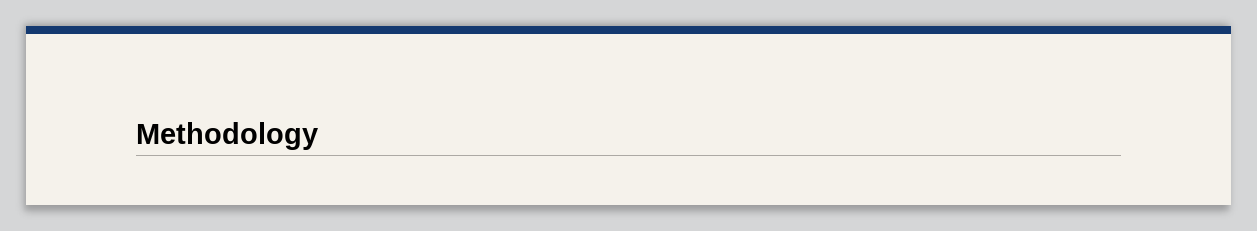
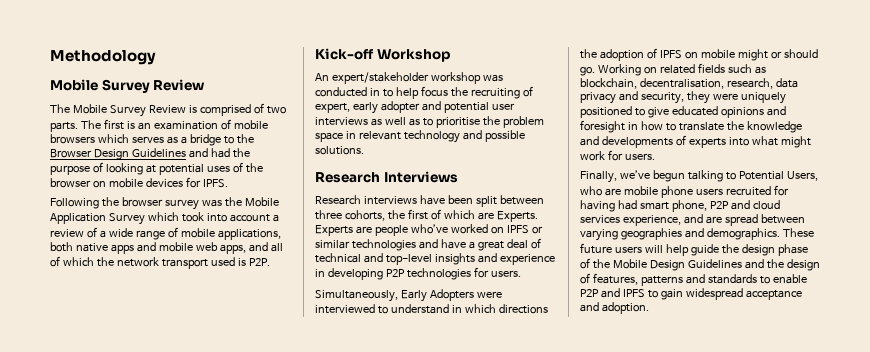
(318, 136) none -> [50,79,206,93] [50,103,286,117] [50,119,268,132] [50,134,254,146] [50,148,250,160] [50,162,263,175] [50,177,228,188] [50,197,279,210] [50,212,279,225] [50,227,281,240] [50,242,283,254] [50,256,270,269] [315,48,450,62] [315,72,503,84] [315,86,533,99] [315,101,515,114] [315,116,544,128] [315,130,525,143] [315,146,364,155] [315,171,458,183] [315,195,544,207] [315,209,538,222] [315,224,543,236] [315,238,541,251] [315,253,555,265] [315,267,521,280] [315,289,502,302] [315,304,548,314] [580,48,818,61] [580,63,766,76] [580,78,798,89] [580,91,786,104] [580,106,786,118] [580,120,802,133] [580,135,811,148] [580,150,655,161] [580,170,818,183] [580,185,789,198] [580,200,780,212] [580,214,805,226] [580,228,814,241] [580,243,808,256] [580,258,820,271] [580,273,807,286] [580,288,802,300] [580,302,649,314] // Mobile Survey Review // The Mobile Survey Review is comprised of two parts. The first is an examination of mobile browsers which serves as a bridge to the Browser Design Guidelines and had the purpose of looking at potential uses of the browser on mobile devices for IPFS. // Following the browser survey was the Mobile Application Survey which took into account a review of a wide range of mobile applications, both native apps and mobile web apps, and all of which the network transport used is P2P. // Kick-off Workshop // An expert/stakeholder workshop was conducted in to help focus the recruiting of expert, early adopter and potential user interviews as well as to prioritise the problem space in relevant technology and possible solutions. // Research Interviews // Research interviews have been split between three cohorts, the first of which are Experts. Experts are people who’ve worked on IPFS or similar technologies and have a great deal of technical and top-level insights and experience in developing P2P technologies for users. // Simultaneously, Early Adopters were interviewed to understand in which directions the adoption of IPFS on mobile might or should go. Working on related fields such as blockchain, decentralisation, research, data privacy and security, they were uniquely positioned to give educated opinions and foresight in how to translate the knowledge and developments of experts into what might work for users. // Finally, we’ve begun talking to Potential Users, who are mobile phone users recruited for having had smart phone, P2P and cloud services experience, and are spread between varying geographies and demographics. These future users will help guide the design phase of the Mobile Design Guidelines and the design of features, patterns and standards to enable P2P and IPFS to gain widespread acceptance and adoption.

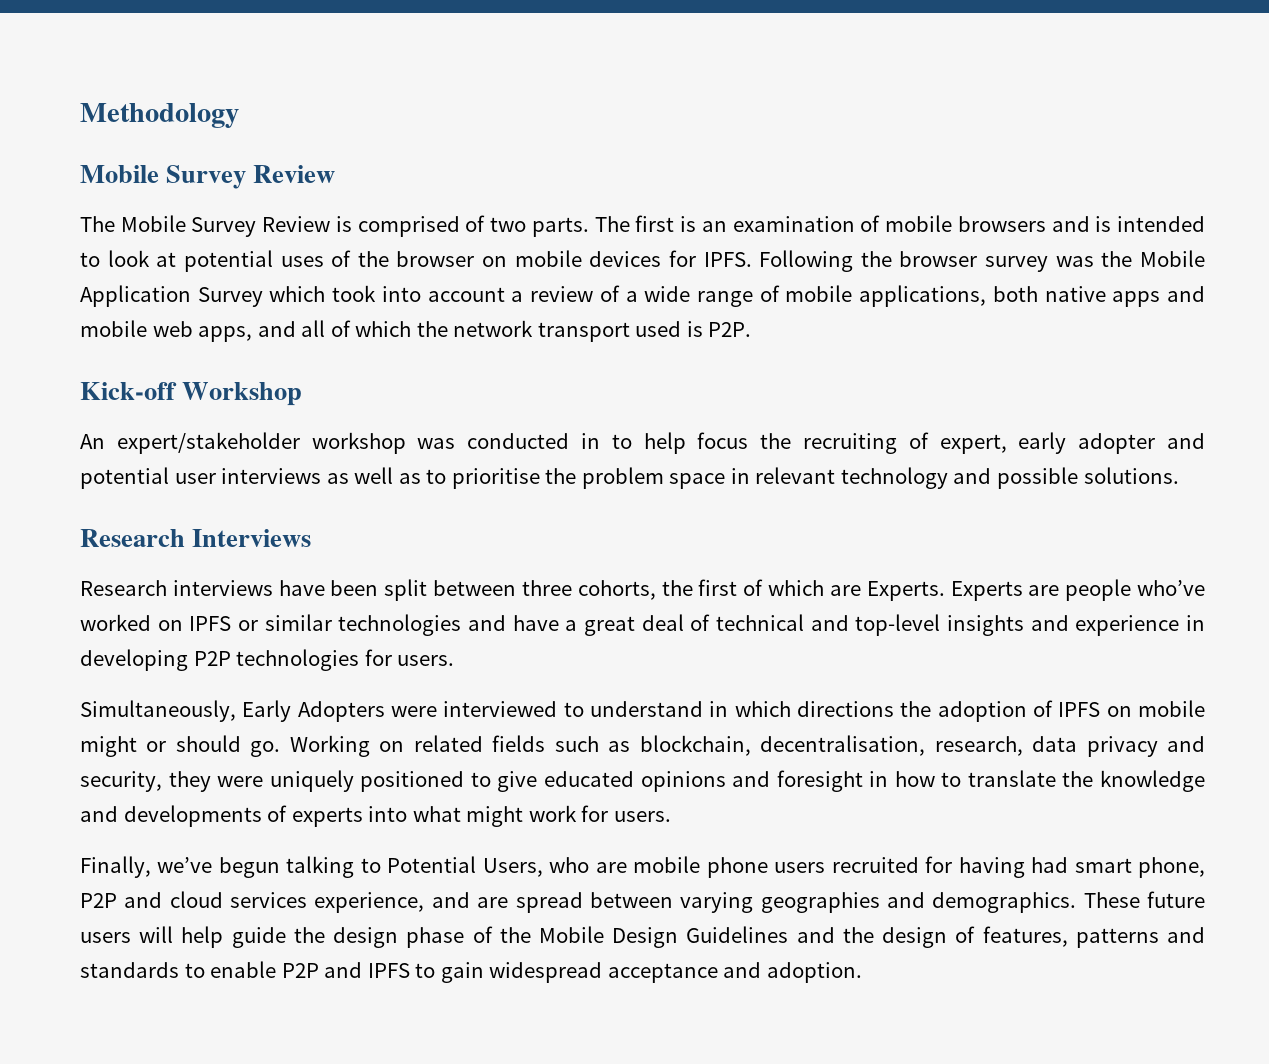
[97,134,254,146] [50,148,250,160] [50,162,143,175] which serves as a bridge to the Browser Design Guidelines and had the purpose of looking -> [1051,216,1205,232] [80,250,150,267] and is intended to look
(228, 183) // -> (752, 259) none

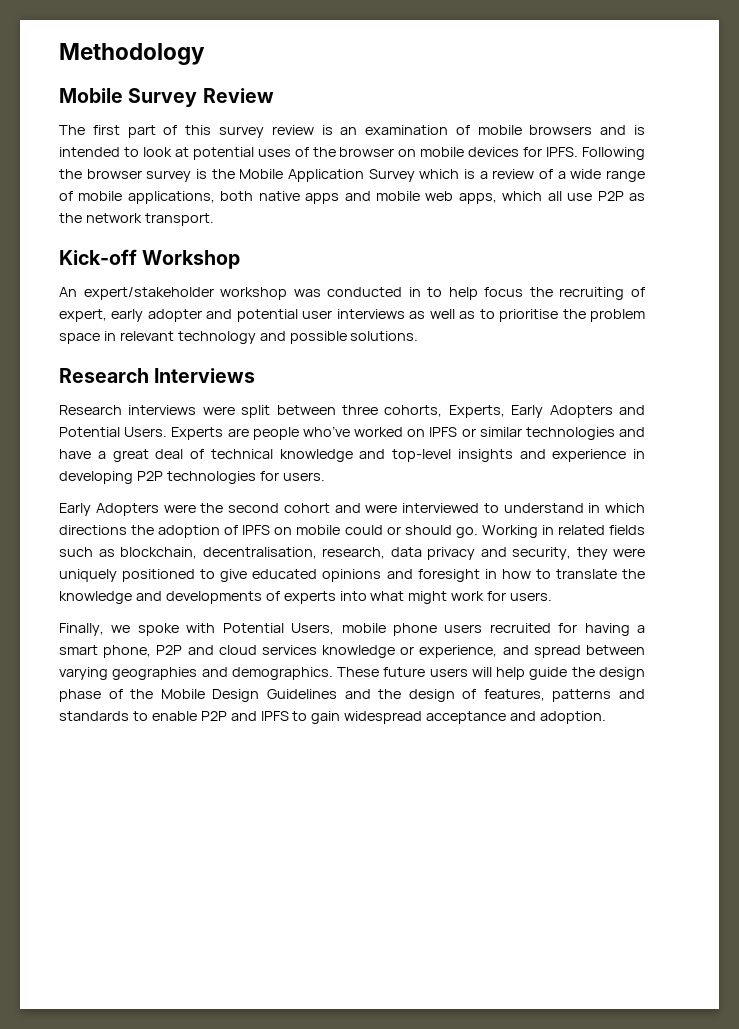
[120,215,675,237] Mobile Survey Review is comprised of two parts. The first -> [92,125,314,138] first part of this survey review
[1055,256,1094,267] was -> [195,169,207,179] is
[332,285,505,302] took into account -> [464,169,475,179] is
[257,320,752,342] and all of which the network transport used is P2P. -> [502,191,646,201] [59,213,214,226] which all use P2P as the network transport.
[278,580,379,596] have been -> [202,406,235,415] were
[661,579,945,601] the first of which are Experts. -> [448,405,645,418] [59,427,168,437] Experts, Early Adopters and Potential Users.
(804, 622) none -> [279,449,353,462] knowledge
[80,700,236,722] Simultaneously, -> (325, 476) none
(437, 711) none -> [200,503,398,513] the second cohort and were
[80,736,137,757] might -> [344,525,383,535] could
[379,741,405,752] on -> [541,525,554,535] in
[157,856,627,878] we’ve begun talking to Potential Users, who are -> [111,623,335,636] we spoke with Potential Users,
[1031,857,1069,873] had -> [637,625,645,633] a
(308, 900) none -> [322,645,415,658] knowledge or
[477,897,509,908] are -> (529, 650) none

